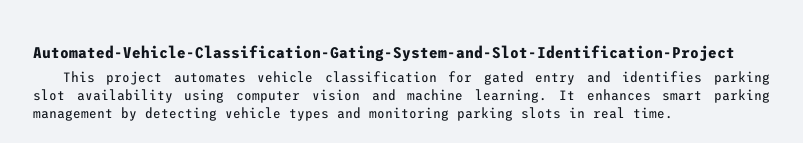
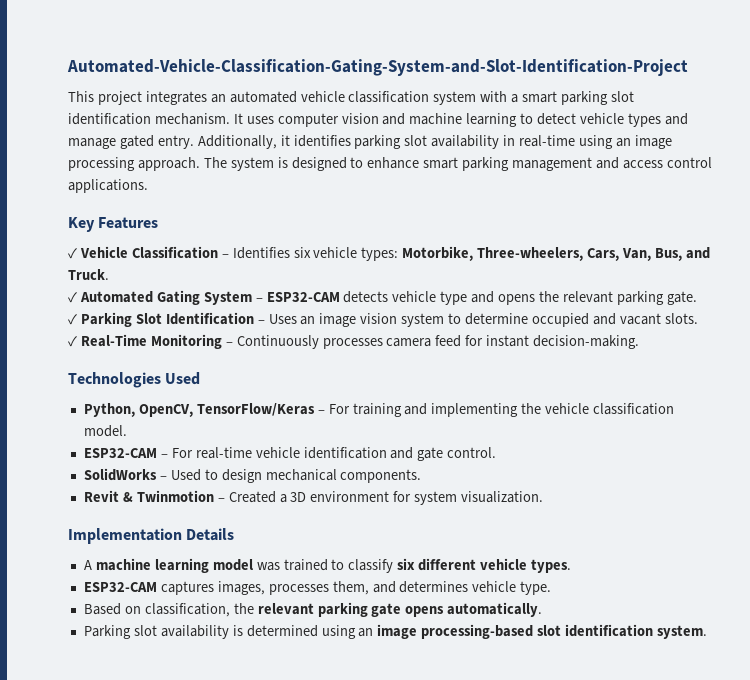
[173,71,770,85] [33,89,771,103] [33,107,673,121] automates vehicle classification for gated entry and identifies parking slot availability using computer vision and machine learning. It enhances smart parking management by detecting vehicle types and monitoring parking slots in real time. -> [145,91,634,105] [68,113,688,127] [68,135,672,149] [68,157,712,171] [68,179,148,193] [68,217,159,232] [68,246,710,261] [68,269,109,280] [68,290,697,305] [68,312,698,327] [68,334,640,349] [68,372,201,388] [83,403,675,417] [83,425,127,437] [83,447,497,461] [83,468,422,483] [83,490,544,505] [68,528,235,544] [83,558,572,573] [83,581,552,595] [83,602,543,617] [83,624,708,639] integrates an automated vehicle classification system with a smart parking slot identification mechanism. It uses computer vision and machine learning to detect vehicle types and manage gated entry. Additionally, it identifies parking slot availability in real-time using an image processing approach. The system is designed to enhance smart parking management and access control applications. // Key Features // ✓ Vehicle Classification – Identifies six vehicle types: Motorbike, Three-wheelers, Cars, Van, Bus, and Truck. // ✓ Automated Gating System – ESP32-CAM detects vehicle type and opens the relevant parking gate. // ✓ Parking Slot Identification – Uses an image vision system to determine occupied and vacant slots. // ✓ Real-Time Monitoring – Continuously processes camera feed for instant decision-making. // Technologies Used // Python, OpenCV, TensorFlow/Keras – For training and implementing the vehicle classification model. // ESP32-CAM – For real-time vehicle identification and gate control. // SolidWorks – Used to design mechanical components. // Revit & Twinmotion – Created a 3D environment for system visualization. // Implementation Details // A machine learning model was trained to classify six different vehicle types. // ESP32-CAM captures images, processes them, and determines vehicle type. // Based on classification, the relevant parking gate opens automatically. // Parking slot availability is determined using an image processing-based slot identification system.

